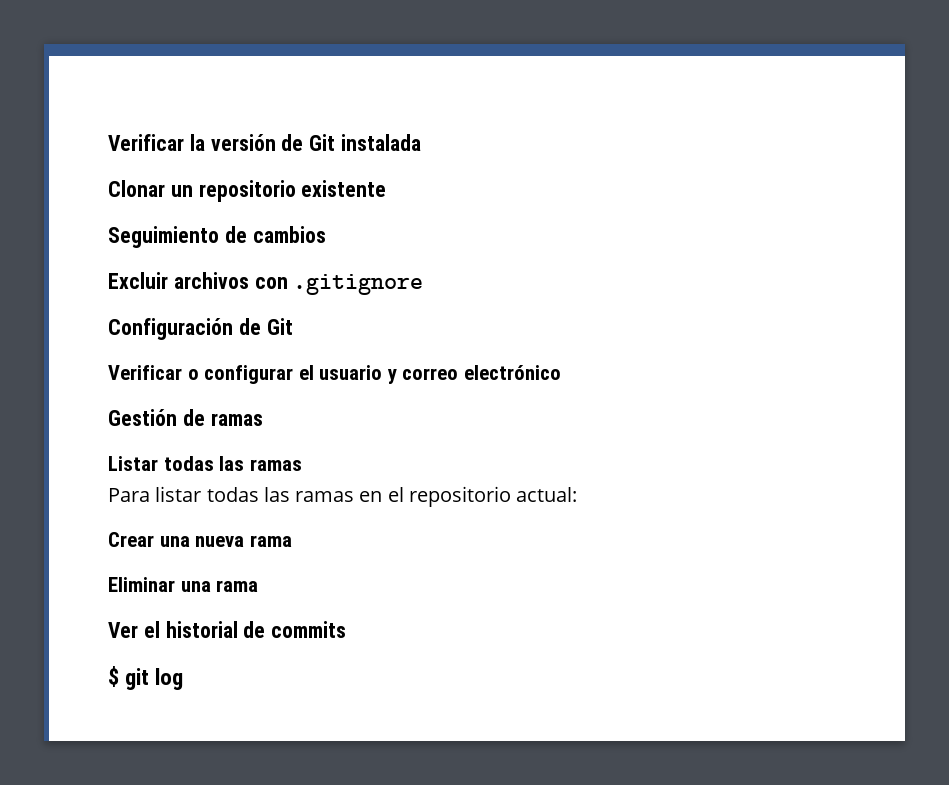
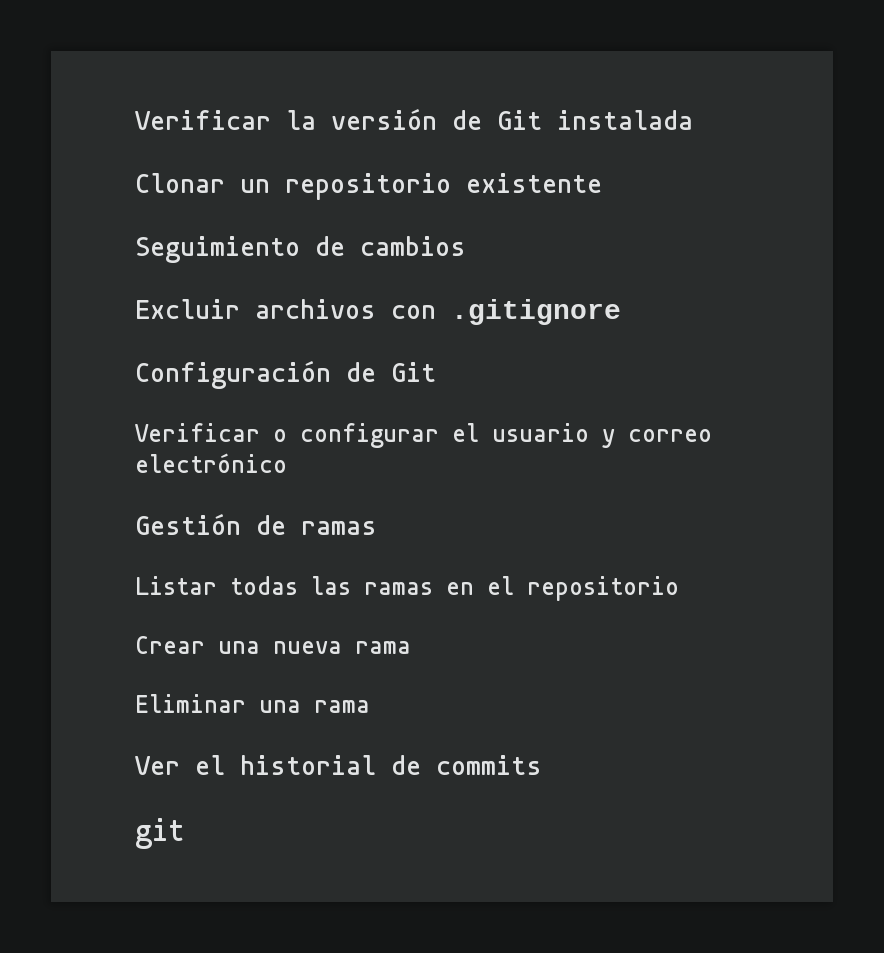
[108,486,355,502] // Para listar todas las ramas -> (433, 588) none
[516,487,578,502] actual: -> (679, 588) none
[108,666,184,690] $ git log -> [135,818,185,849] git

